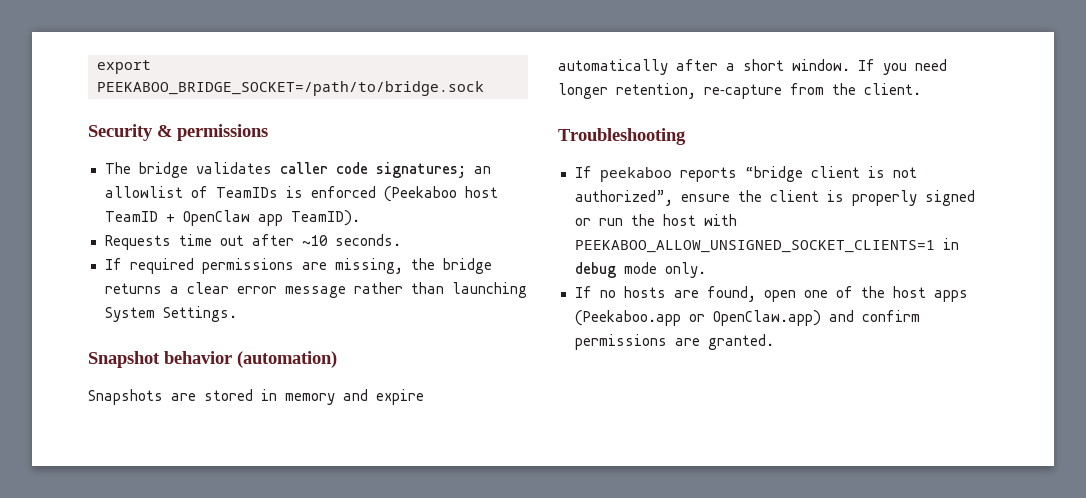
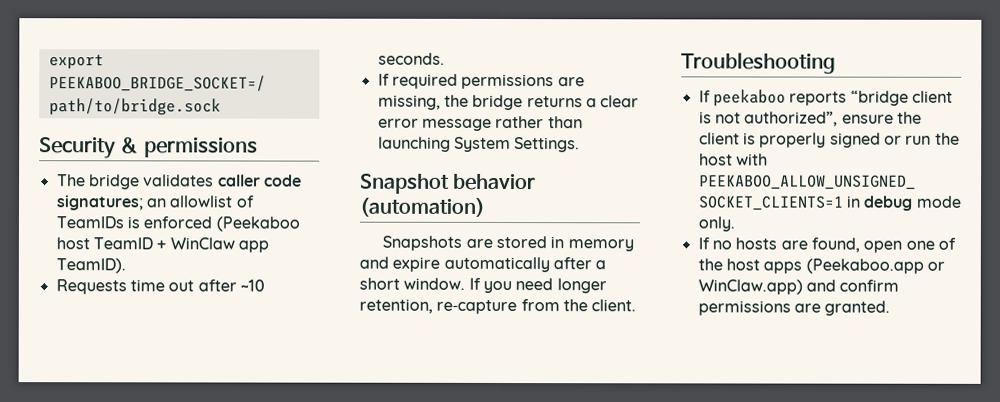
[182,210,250,226] OpenClaw -> [169,237,235,250] WinClaw
[712,310,821,326] OpenClaw.app) -> [697,279,803,295] WinClaw.app)

